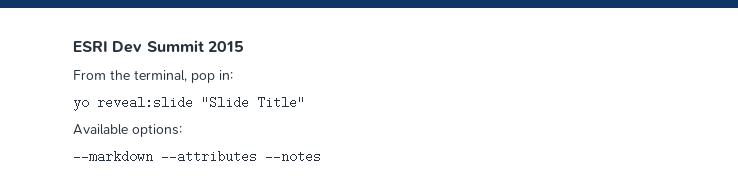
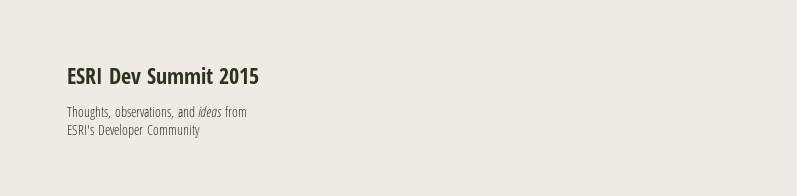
[73,70,233,83] [73,96,305,111] [73,124,182,137] [73,150,321,163] From the terminal, pop in: // yo reveal:slide "Slide Title" // Available options: // --markdown --attributes --notes -> [67,106,248,120] [67,124,200,138] Thoughts, observations, and ideas from // ESRI's Developer Community

